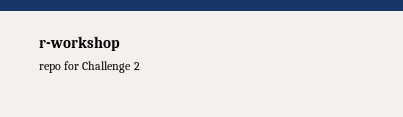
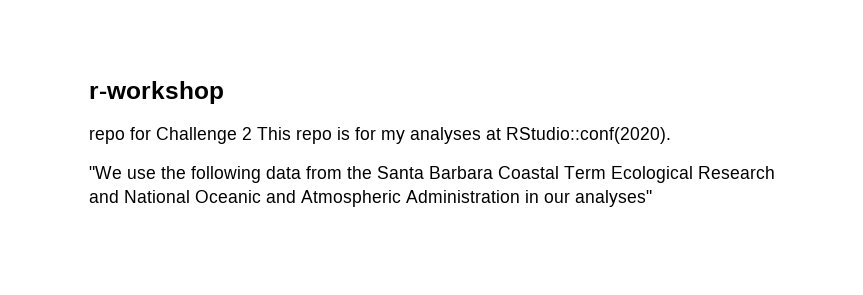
(140, 66) none -> [257,127,671,144] [89,166,775,183] [89,190,652,207] This repo is for my analyses at RStudio::conf(2020). // "We use the following data from the Santa Barbara Coastal Term Ecological Research and National Oceanic and Atmospheric Administration in our analyses"

